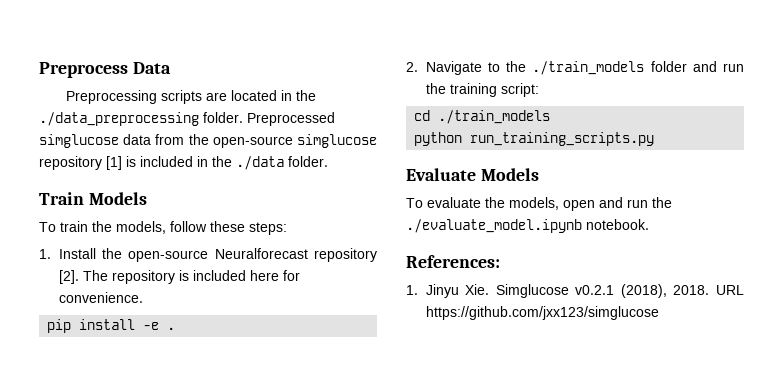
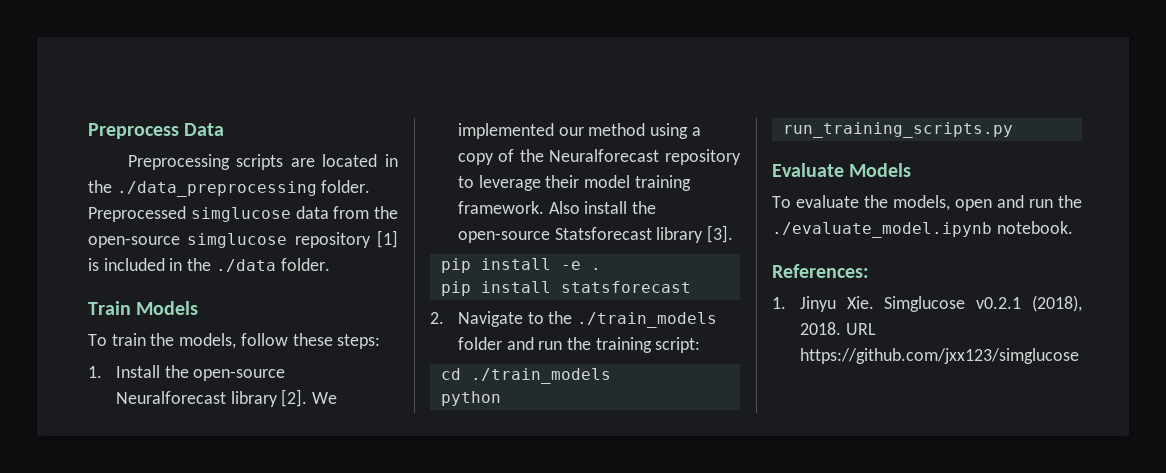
[314,248,377,262] [58,270,300,284] [58,292,143,303] repository [2]. The repository is included here for convenience. -> [230,389,337,407] [457,123,701,139] [457,149,741,165] [457,175,691,191] [457,201,656,214] [457,225,733,243] library [2]. We implemented our method using a copy of the Neuralforecast repository to leverage their model training framework. Also install the open-source Statsforecast library [3].
(176, 328) none -> [440,281,691,296] // pip install statsforecast

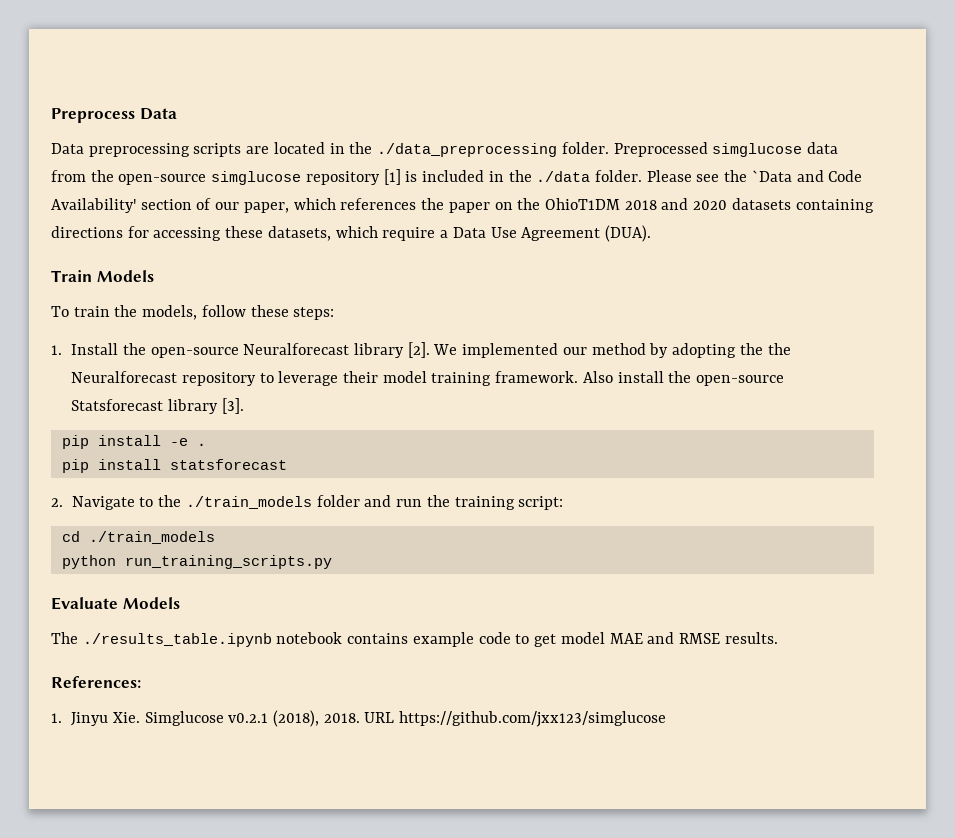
[127,154,230,170] Preprocessing -> [51,143,190,157] Data preprocessing
(330, 264) none -> [646,170,863,182] [51,198,874,213] [51,225,651,242] Please see the `Data and Code Availability' section of our paper, which references the paper on the OhioT1DM 2018 and 2020 datasets containing directions for accessing these datasets, which require a Data Use Agreement (DUA).
[649,123,701,139] [457,149,515,165] using a copy of -> [649,343,763,358] by adopting the
[772,195,1082,211] [772,221,1073,238] To evaluate the models, open and run the ./evaluate_model.ipynb notebook. -> [51,632,778,647] The ./results_table.ipynb notebook contains example code to get model MAE and RMSE results.

